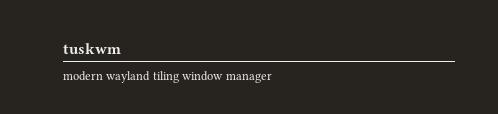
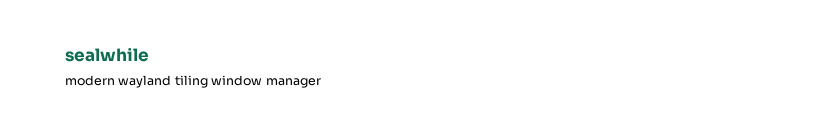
[63,43,121,54] tuskwm -> [65,47,149,62] sealwhile

